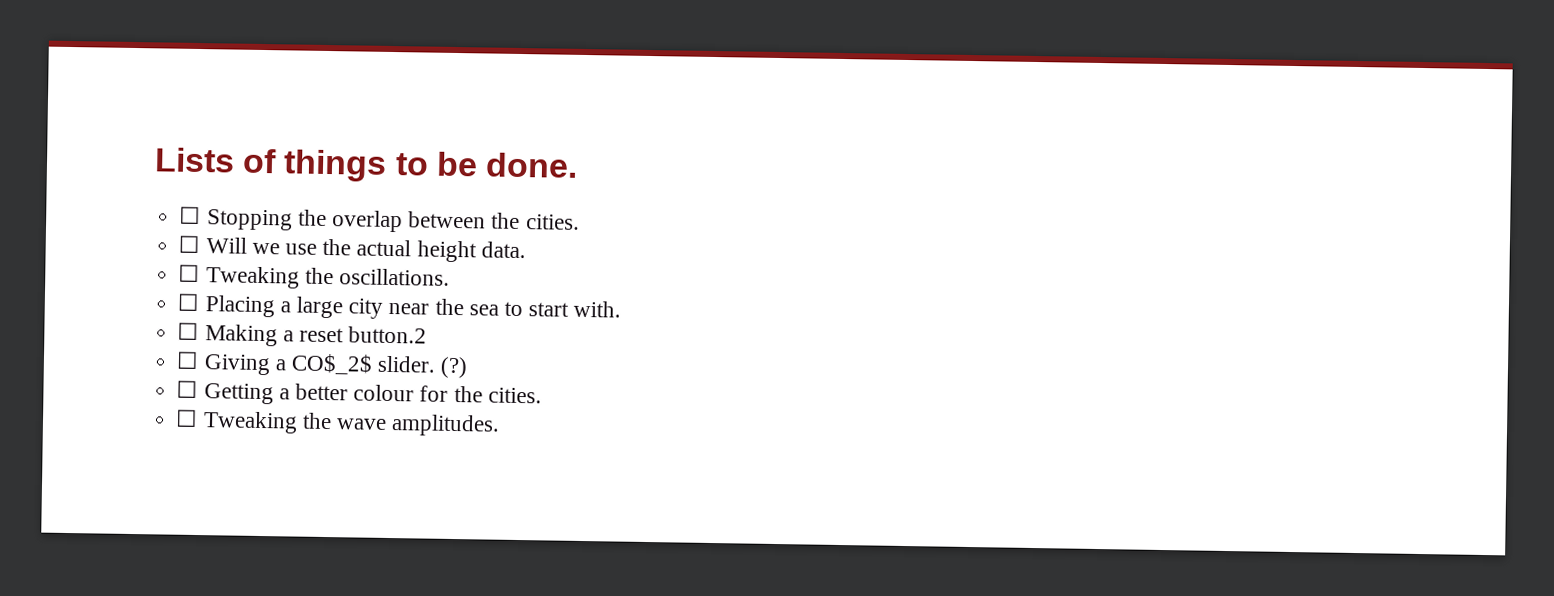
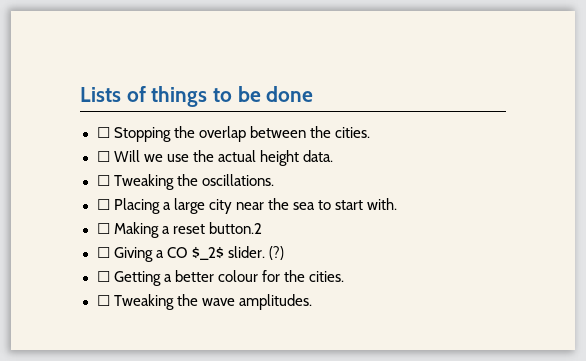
[484,152,578,178] done. -> [266,86,314,102] done
[290,353,373,375] CO$_2$ -> [166,246,224,260] CO $_2$

